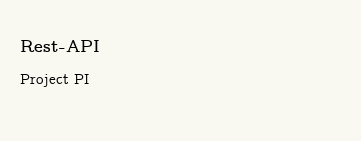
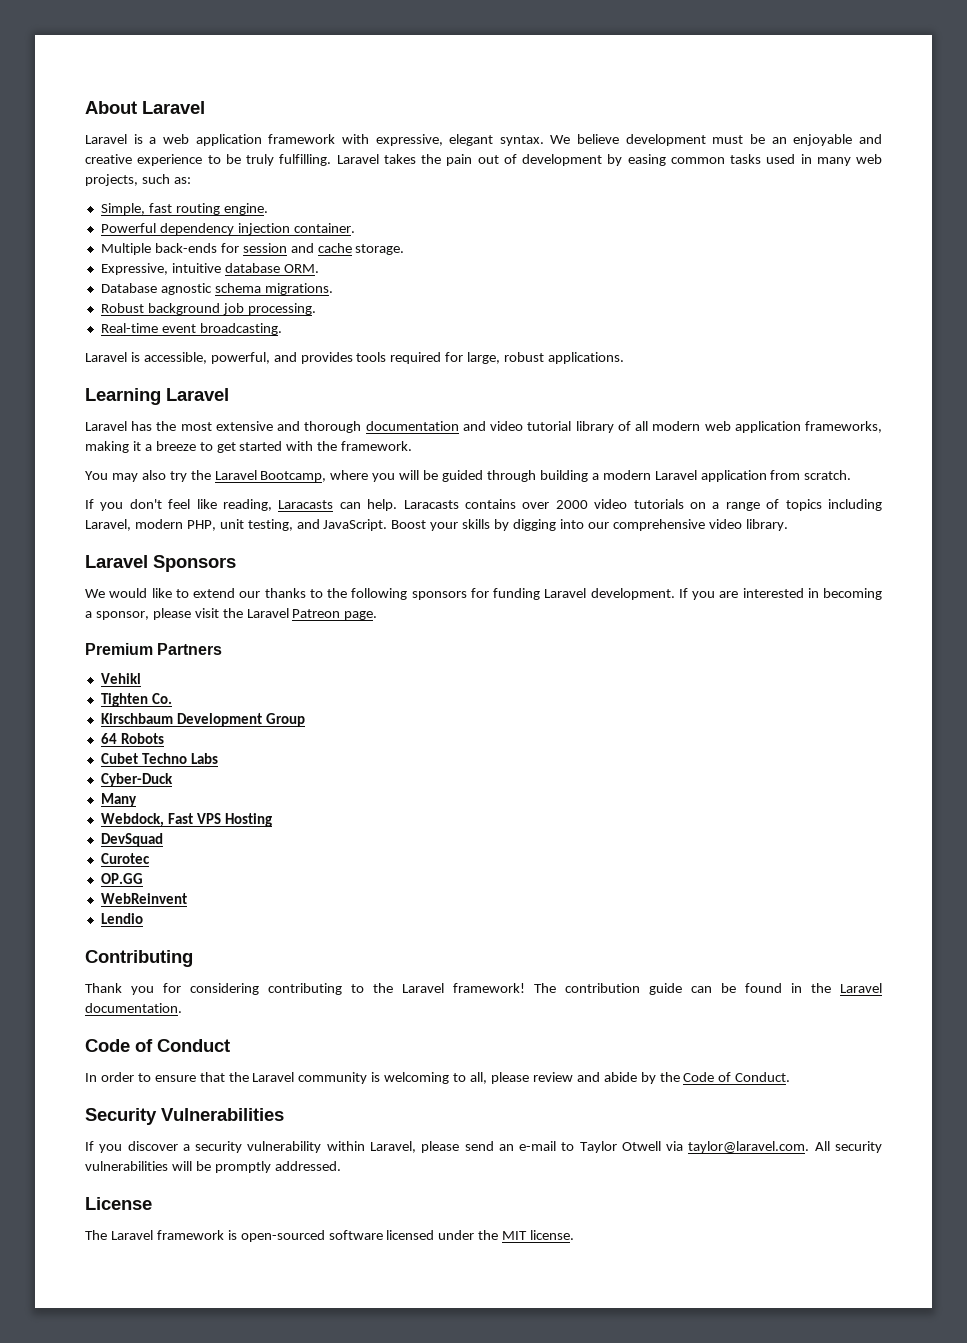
[20,40,100,52] [20,74,89,87] Rest-API // Project PI -> [85,101,205,114] [85,134,882,146] [85,154,882,166] [85,174,191,186] [100,203,268,215] [100,223,355,235] [100,243,405,255] [100,263,319,275] [100,283,333,295] [100,303,316,315] [100,323,282,335] [85,352,625,364] [85,388,229,405] [85,421,883,433] [85,441,413,453] [85,470,852,482] [85,499,882,511] [85,519,788,531] [85,555,236,572] [85,588,882,600] [85,608,378,620] [85,643,223,655] [100,673,141,684] [100,693,172,707] [100,713,305,727] [100,733,164,744] [100,753,218,764] [100,773,173,787] [100,793,137,807] [100,813,272,827] [100,833,163,847] [100,853,150,864] [100,873,143,884] [100,893,187,904] [100,913,143,924] [85,950,193,967] [85,983,882,995] [85,1003,182,1013] [85,1039,230,1052] [85,1072,791,1084] [85,1108,284,1125] [85,1141,883,1153] [85,1161,341,1173] [85,1197,152,1210] [85,1230,575,1242] About Laravel // Laravel is a web application framework with expressive, elegant syntax. We believe development must be an enjoyable and creative experience to be truly fulfilling. Laravel takes the pain out of development by easing common tasks used in many web projects, such as: // Simple, fast routing engine. // Powerful dependency injection container. // Multiple back-ends for session and cache storage. // Expressive, intuitive database ORM. // Database agnostic schema migrations. // Robust background job processing. // Real-time event broadcasting. // Laravel is accessible, powerful, and provides tools required for large, robust applications. // Learning Laravel // Laravel has the most extensive and thorough documentation and video tutorial library of all modern web application frameworks, making it a breeze to get started with the framework. // You may also try the Laravel Bootcamp, where you will be guided through building a modern Laravel application from scratch. // If you don't feel like reading, Laracasts can help. Laracasts contains over 2000 video tutorials on a range of topics including Laravel, modern PHP, unit testing, and JavaScript. Boost your skills by digging into our comprehensive video library. // Laravel Sponsors // We would like to extend our thanks to the following sponsors for funding Laravel development. If you are interested in becoming a sponsor, please visit the Laravel Patreon page. // Premium Partners // Vehikl // Tighten Co. // Kirschbaum Development Group // 64 Robots // Cubet Techno Labs // Cyber-Duck // Many // Webdock, Fast VPS Hosting // DevSquad // Curotec // OP.GG // WebReinvent // Lendio // Contributing // Thank you for considering contributing to the Laravel framework! The contribution guide can be found in the Laravel documentation. // Code of Conduct // In order to ensure that the Laravel community is welcoming to all, please review and abide by the Code of Conduct. // Security Vulnerabilities // If you discover a security vulnerability within Laravel, please send an e-mail to Taylor Otwell via taylor@laravel.com. All security vulnerabilities will be promptly addressed. // License // The Laravel framework is open-sourced software licensed under the MIT license.

